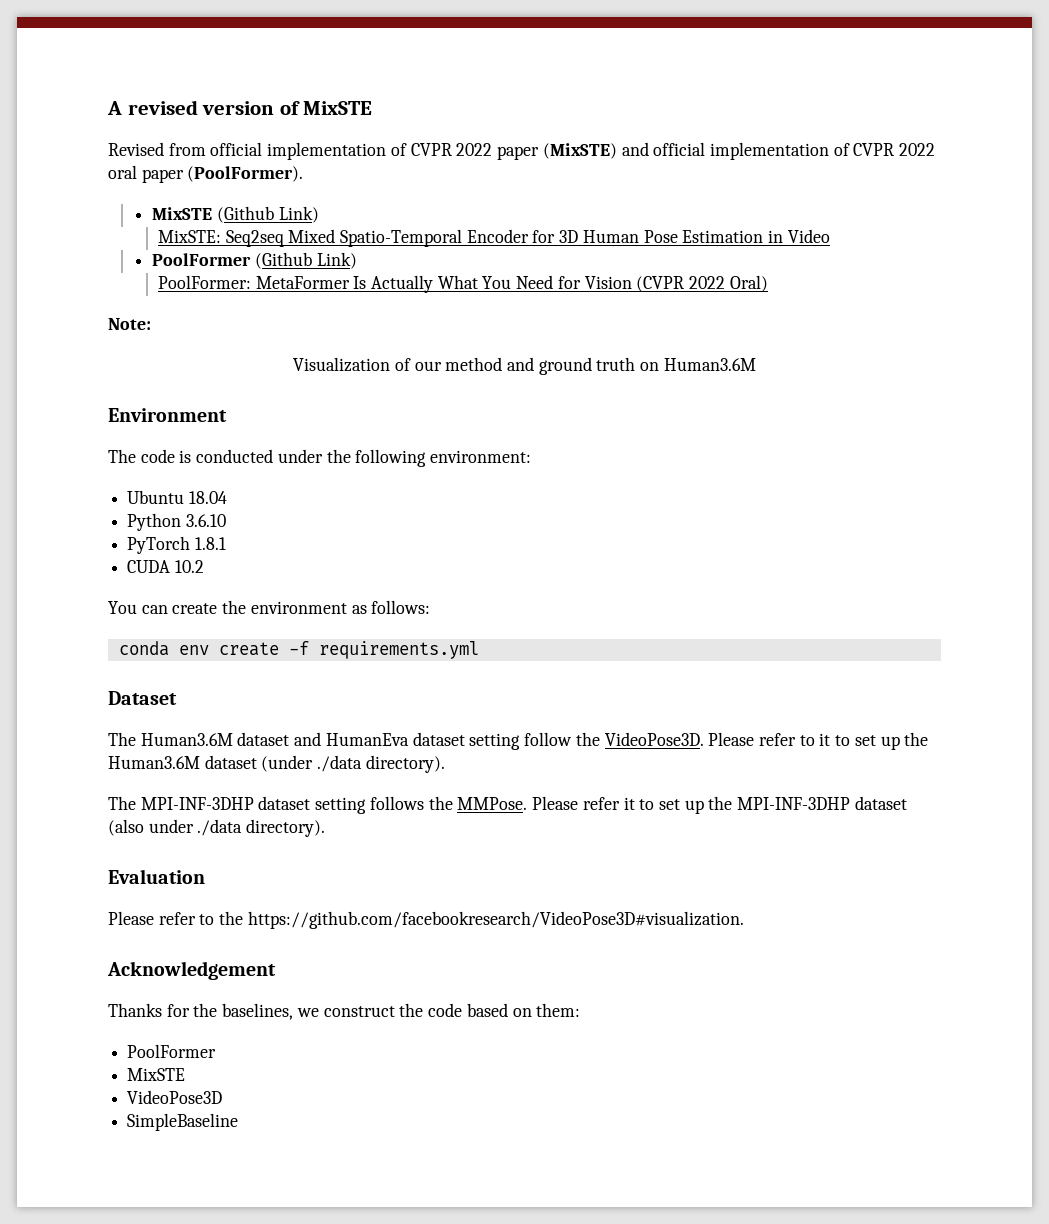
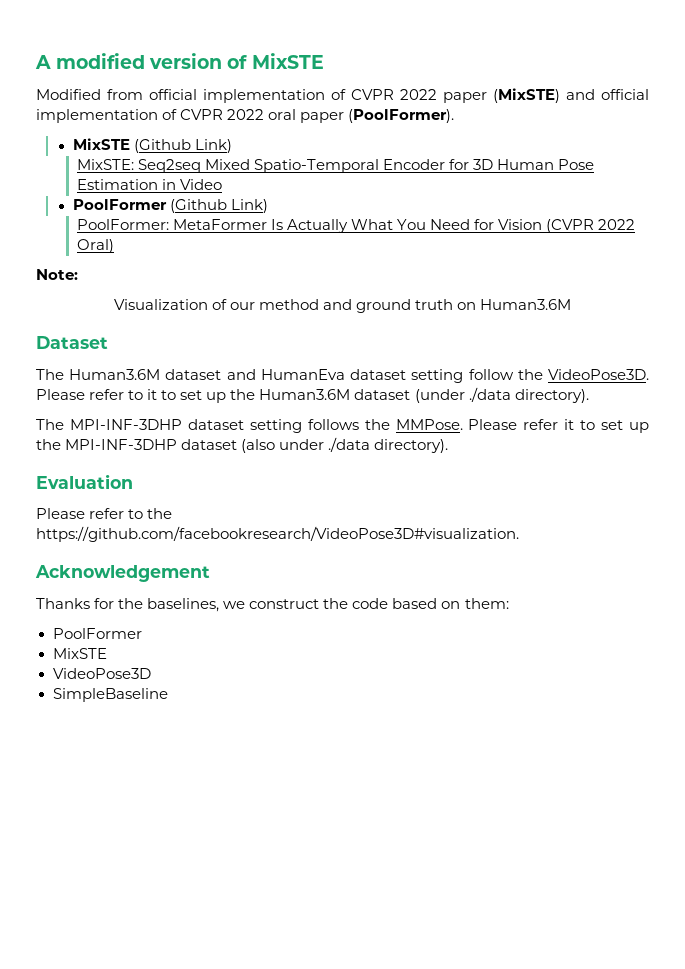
[127,100,198,115] revised -> [56,53,146,69] modified
[108,142,164,156] Revised -> [36,89,101,100] Modified
[108,408,227,422] [108,449,532,467] [127,490,227,504] [127,513,226,531] [127,536,226,554] [127,560,204,573] [108,600,431,614] [118,641,479,659] // Environment // The code is conducted under the following environment: // Ubuntu 18.04 // Python 3.6.10 // PyTorch 1.8.1 // CUDA 10.2 // You can create the environment as follows: // conda env create -f requirements.yml -> (572, 304) none

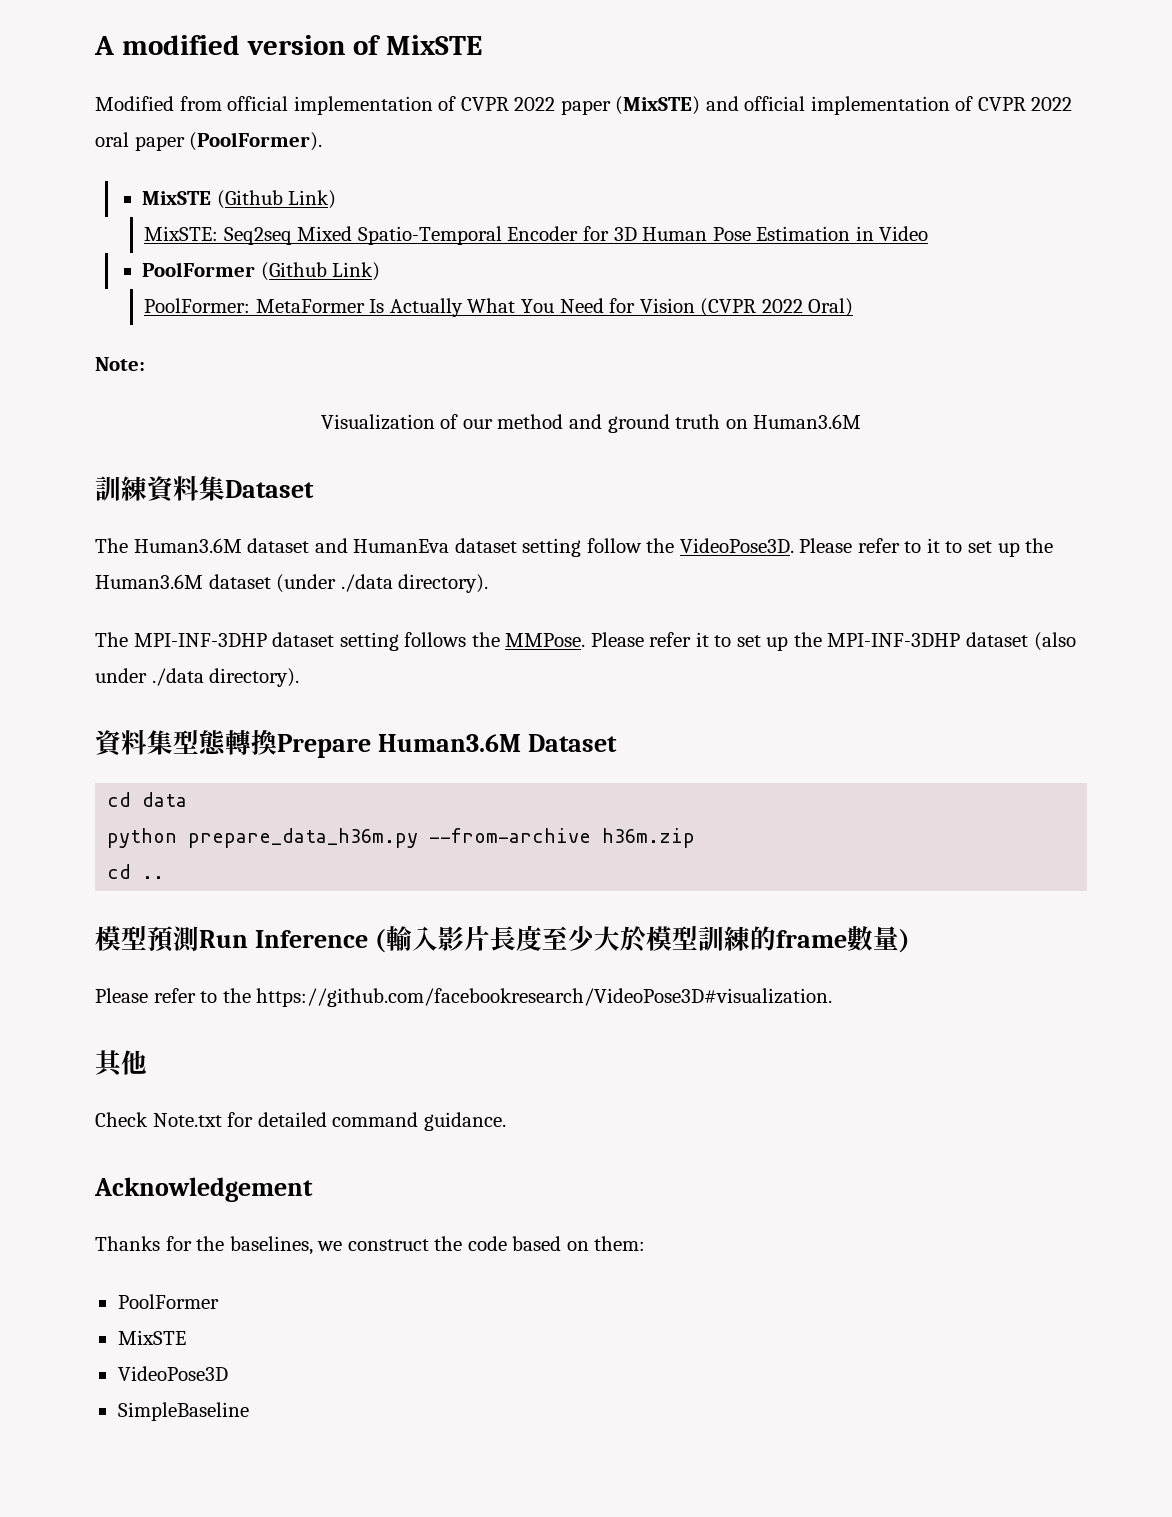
(572, 304) none -> [95,475,225,503] 訓練資料集
[36,474,133,489] Evaluation -> [95,729,617,758] [107,792,188,807] [107,828,696,848] [107,864,165,879] [95,925,910,953] 資料集型態轉換Prepare Human3.6M Dataset // cd data // python prepare_data_h36m.py --from-archive h36m.zip // cd .. // 模型預測Run Inference (輸入影片長度至少大於模型訓練的frame數量)
(519, 534) none -> [95,1050,147,1077] [95,1112,506,1131] // 其他 // Check Note.txt for detailed command guidance.

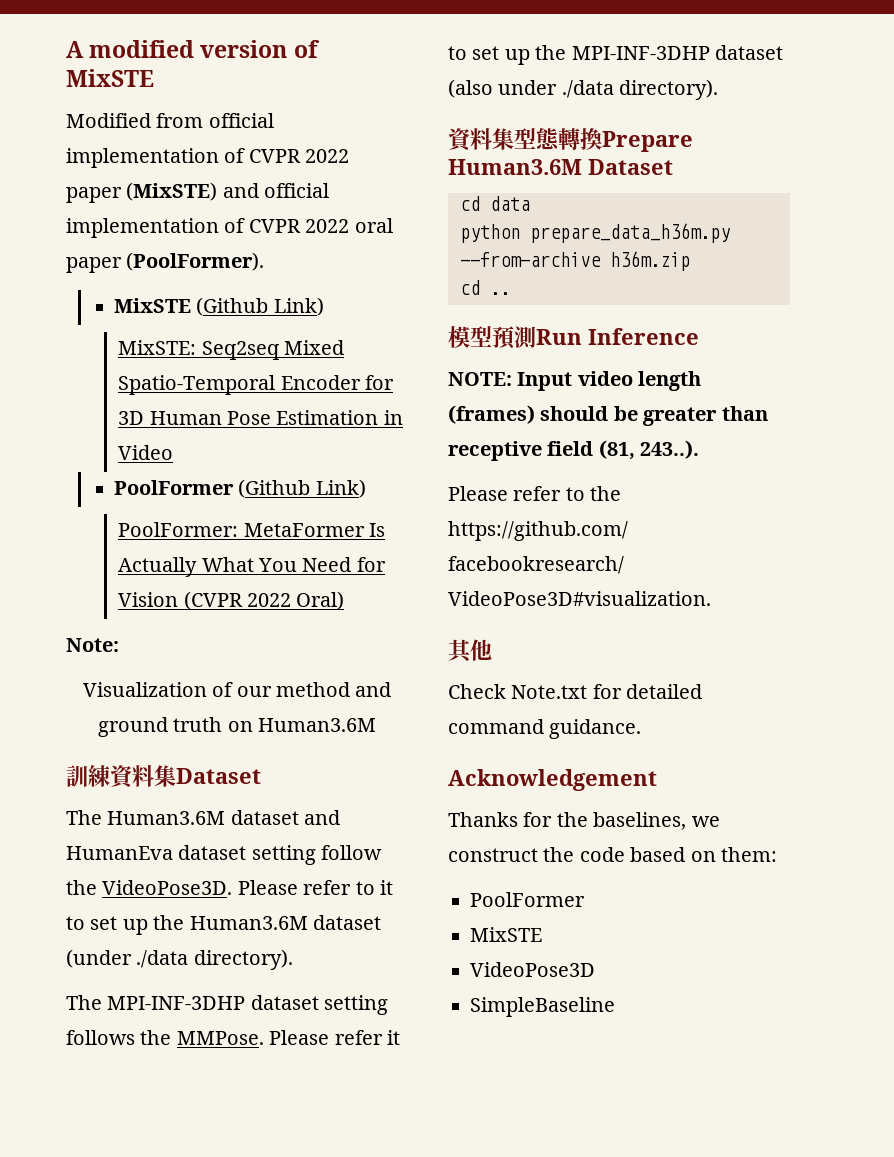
[374,925,910,953] (輸入影片長度至少大於模型訓練的frame數量) -> [448,371,702,391] [448,405,768,426] [448,440,700,461] // NOTE: Input video length (frames) should be greater than receptive field (81, 243..).

